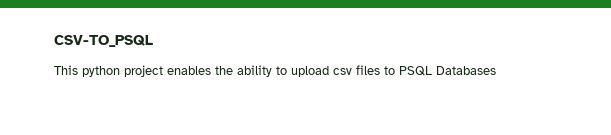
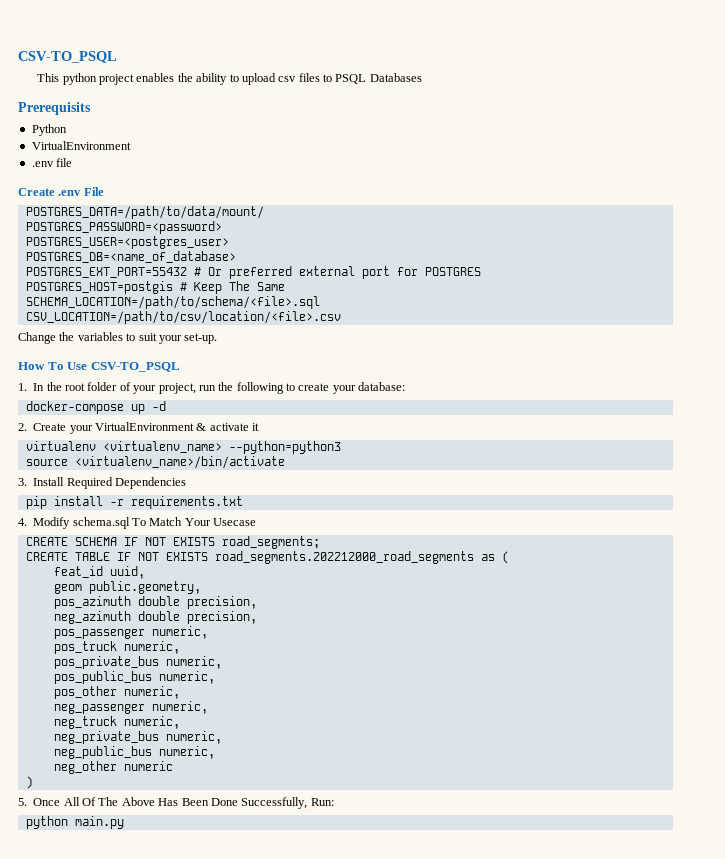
(496, 70) none -> [18,102,91,115] [31,124,67,136] [31,141,131,150] [31,158,73,167] [18,187,104,196] [25,206,264,219] [25,221,222,234] [25,236,229,249] [25,251,236,263] [25,266,481,279] [25,281,285,294] [25,296,320,309] [25,311,341,324] [18,332,218,344] [18,362,180,372] [18,382,406,394] [25,401,166,414] [18,422,260,434] [25,441,341,454] [25,456,285,469] [18,477,186,489] [25,496,243,509] [18,517,257,529] [25,536,320,549] [25,551,509,564] [53,566,145,579] [53,581,201,594] [53,596,257,609] [53,611,257,624] [53,626,208,639] [53,641,180,654] [53,656,222,669] [53,671,215,684] [53,686,180,699] [53,701,208,714] [53,716,180,729] [53,731,222,744] [53,746,215,759] [53,761,173,774] [25,776,33,789] [18,797,334,809] [25,816,124,829] // Prerequisits // Python // VirtualEnvironment // .env file // Create .env File // POSTGRES_DATA=/path/to/data/mount/ // POSTGRES_PASSWORD=<password> // POSTGRES_USER=<postgres_user> // POSTGRES_DB=<name_of_database> // POSTGRES_EXT_PORT=55432 # Or preferred external port for POSTGRES // POSTGRES_HOST=postgis # Keep The Same // SCHEMA_LOCATION=/path/to/schema/<file>.sql // CSV_LOCATION=/path/to/csv/location/<file>.csv // Change the variables to suit your set-up. // How To Use CSV-TO_PSQL // 1. In the root folder of your project, run the following to create your database: // docker-compose up -d // 2. Create your VirtualEnvironment & activate it // virtualenv <virtualenv_name> --python=python3 // source <virtualenv_name>/bin/activate // 3. Install Required Dependencies // pip install -r requirements.txt // 4. Modify schema.sql To Match Your Usecase // CREATE SCHEMA IF NOT EXISTS road_segments; // CREATE TABLE IF NOT EXISTS road_segments.202212000_road_segments as ( // feat_id uuid, // geom public.geometry, // pos_azimuth double precision, // neg_azimuth double precision, // pos_passenger numeric, // pos_truck numeric, // pos_private_bus numeric, // pos_public_bus numeric, // pos_other numeric, // neg_passenger numeric, // neg_truck numeric, // neg_private_bus numeric, // neg_public_bus numeric, // neg_other numeric // ) // 5. Once All Of The Above Has Been Done Successfully, Run: // python main.py

